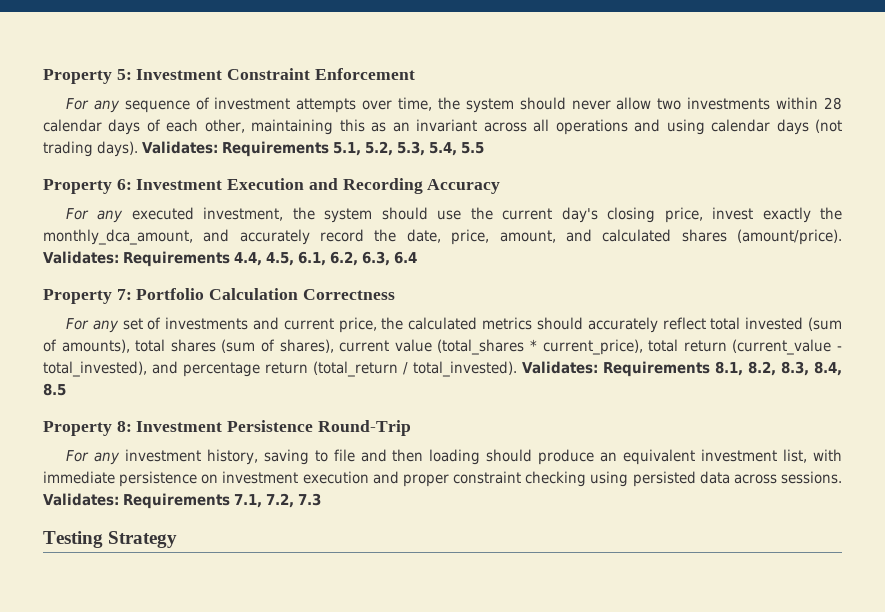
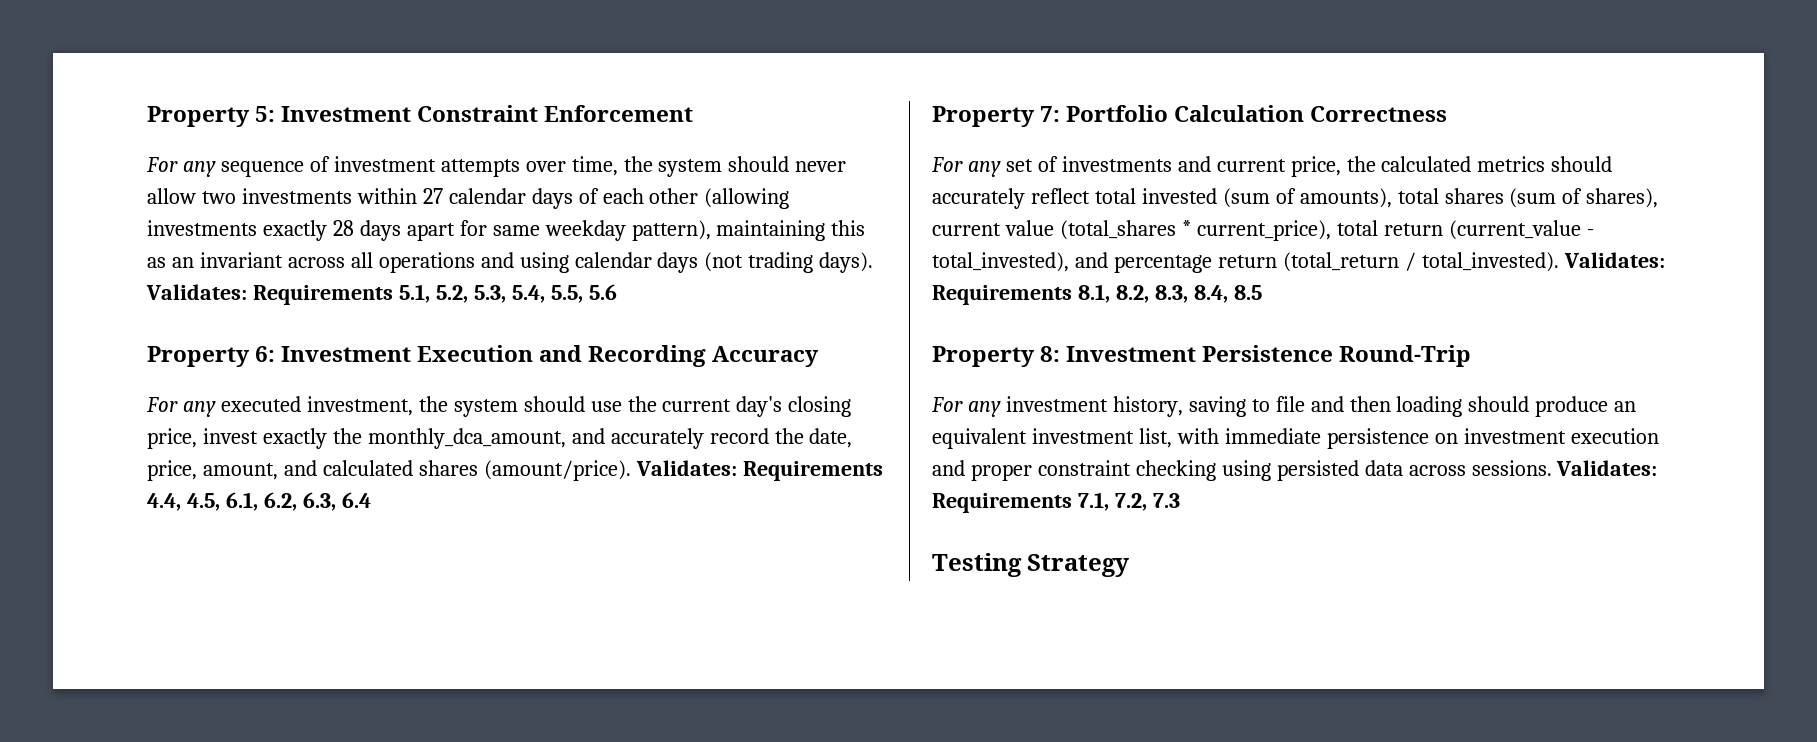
[824,97,843,110] 28 -> [422,188,443,204] 27
[204,119,245,133] other, -> [649,188,790,209] [147,220,711,241] other (allowing investments exactly 28 days apart for same weekday pattern),
[461,142,484,154] 5.5 -> [550,284,617,303] 5.5, 5.6

